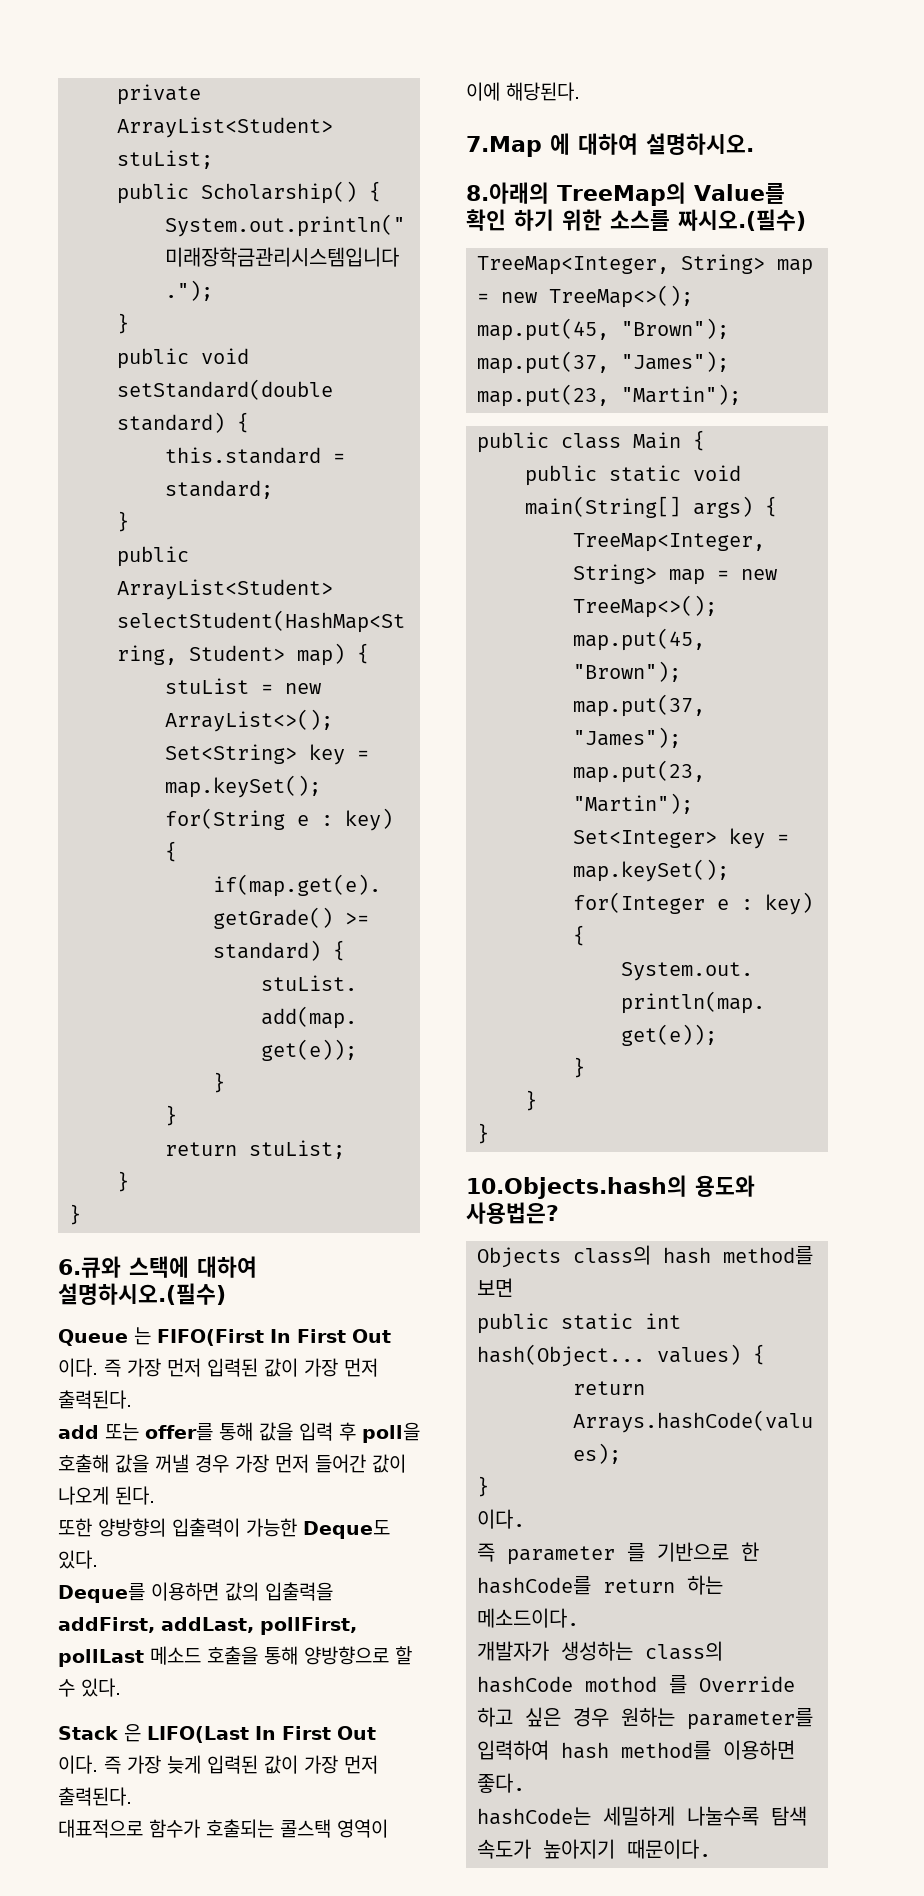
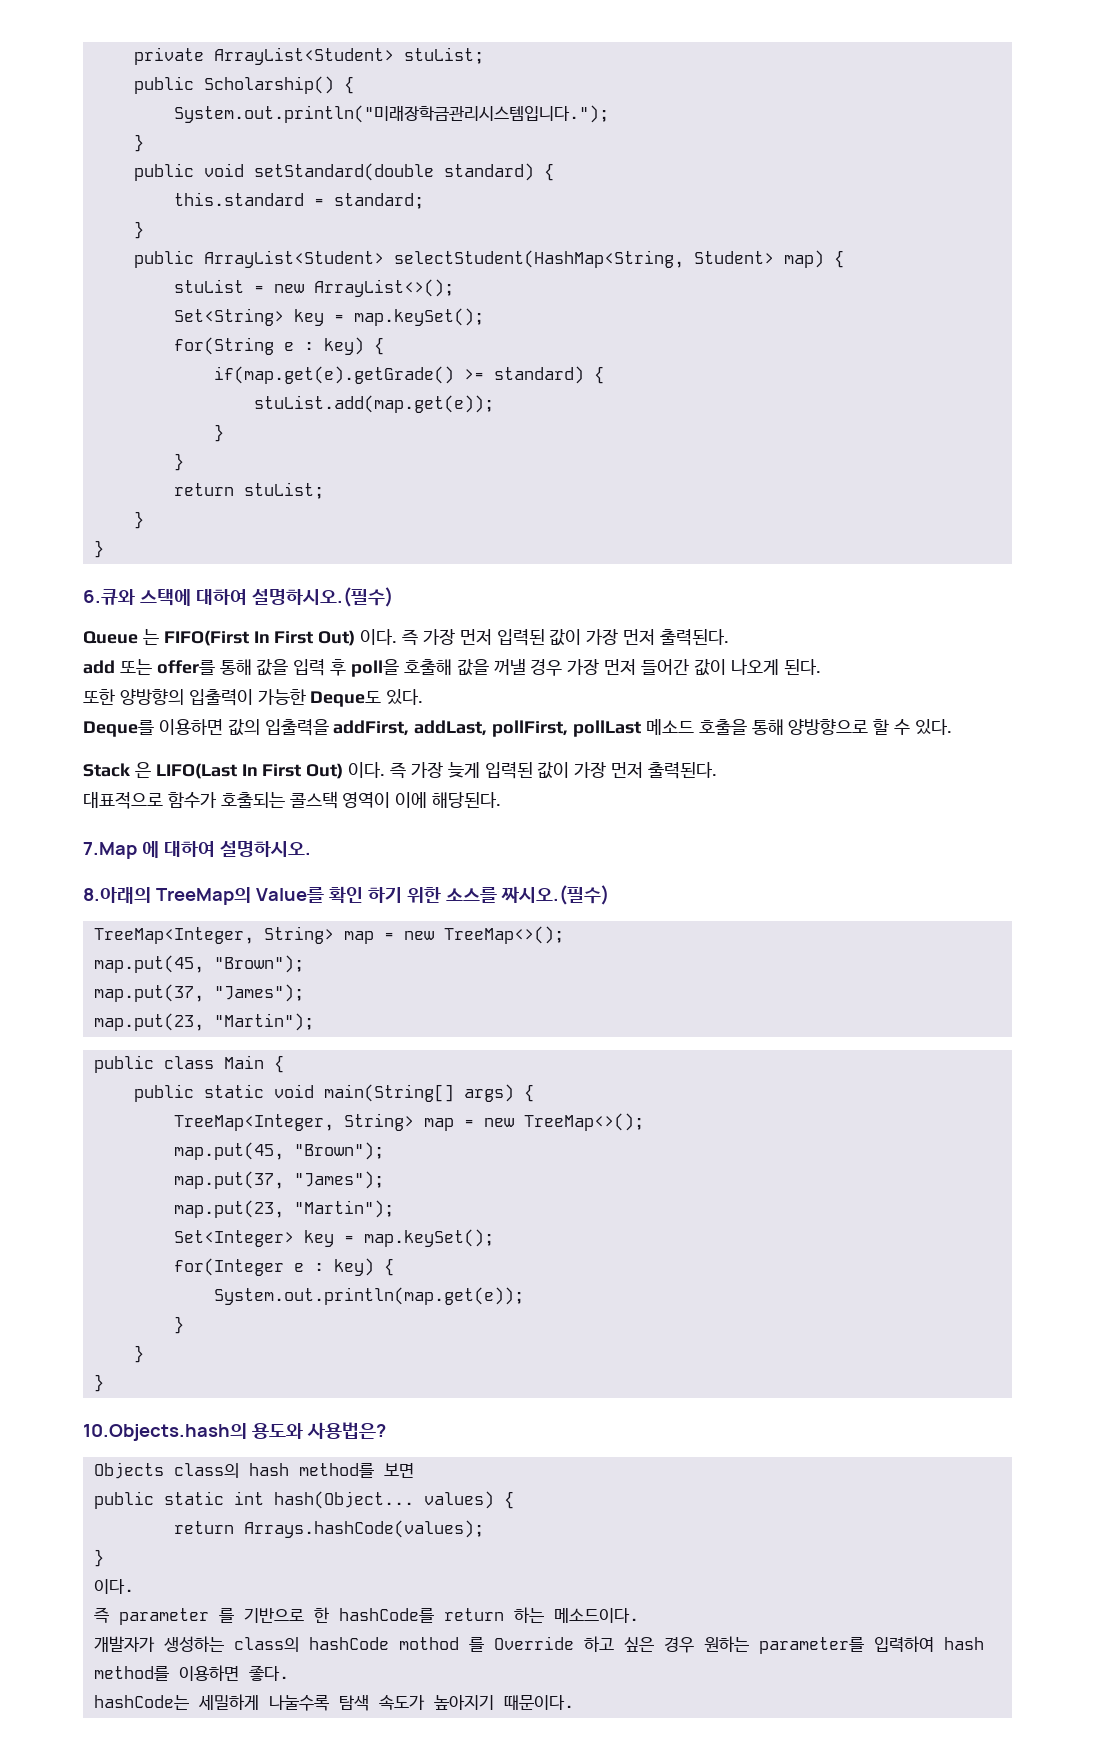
[352,1329,391,1343] Out -> [318,630,356,646] Out)
[337,1726,376,1740] Out -> [306,763,344,779] Out)

